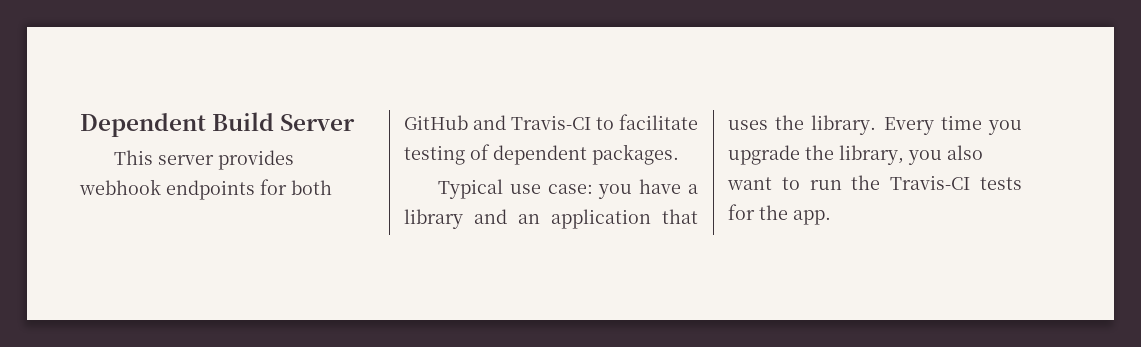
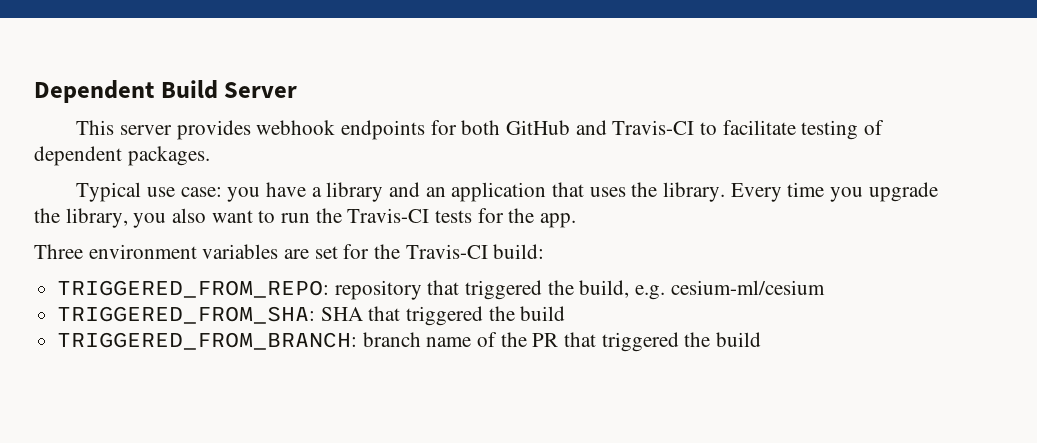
(831, 217) none -> [34,244,545,259] [57,280,825,300] [57,306,566,326] [57,332,762,352] // Three environment variables are set for the Travis-CI build: // TRIGGERED_FROM_REPO: repository that triggered the build, e.g. cesium-ml/cesium // TRIGGERED_FROM_SHA: SHA that triggered the build // TRIGGERED_FROM_BRANCH: branch name of the PR that triggered the build

